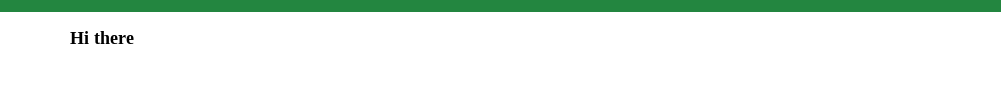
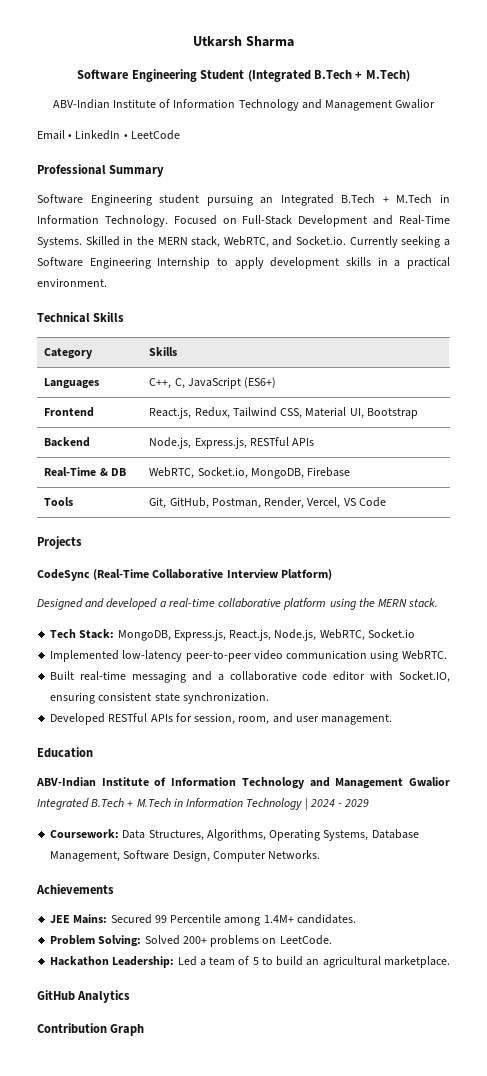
[70,31,134,44] Hi there -> [193,36,294,47] [77,69,410,82] [52,99,436,111] [37,130,180,140] [37,164,165,177] [37,194,450,206] [37,215,450,227] [37,236,450,248] [37,257,450,269] [37,278,107,287] [37,312,125,323] [44,348,94,359] [149,347,178,356] [44,378,100,389] [149,377,277,389] [44,407,95,417] [149,407,418,419] [44,437,91,447] [149,437,315,449] [44,467,126,477] [149,467,351,479] [44,497,74,506] [149,497,386,509] [37,536,82,549] [37,569,332,581] [37,598,439,610] [50,629,415,641] [50,650,447,662] [50,671,451,683] [50,692,269,704] [50,713,393,725] [37,747,93,758] [36,777,451,789] [37,798,370,810] [50,829,419,841] [50,850,321,862] [36,884,114,894] [50,914,356,926] [50,935,332,947] [50,956,450,968] [37,990,131,1003] [37,1023,145,1036] Utkarsh Sharma // Software Engineering Student (Integrated B.Tech + M.Tech) // ABV-Indian Institute of Information Technology and Management Gwalior // Email • LinkedIn • LeetCode // Professional Summary // Software Engineering student pursuing an Integrated B.Tech + M.Tech in Information Technology. Focused on Full-Stack Development and Real-Time Systems. Skilled in the MERN stack, WebRTC, and Socket.io. Currently seeking a Software Engineering Internship to apply development skills in a practical environment. // Technical Skills // Category | Skills // Languages | C++, C, JavaScript (ES6+) // Frontend | React.js, Redux, Tailwind CSS, Material UI, Bootstrap // Backend | Node.js, Express.js, RESTful APIs // Real-Time & DB | WebRTC, Socket.io, MongoDB, Firebase // Tools | Git, GitHub, Postman, Render, Vercel, VS Code // Projects // CodeSync (Real-Time Collaborative Interview Platform) // Designed and developed a real-time collaborative platform using the MERN stack. // Tech Stack: MongoDB, Express.js, React.js, Node.js, WebRTC, Socket.io // Implemented low-latency peer-to-peer video communication using WebRTC. // Built real-time messaging and a collaborative code editor with Socket.IO, ensuring consistent state synchronization. // Developed RESTful APIs for session, room, and user management. // Education // ABV-Indian Institute of Information Technology and Management Gwalior Integrated B.Tech + M.Tech in Information Technology | 2024 - 2029 // Coursework: Data Structures, Algorithms, Operating Systems, Database Management, Software Design, Computer Networks. // Achievements // JEE Mains: Secured 99 Percentile among 1.4M+ candidates. // Problem Solving: Solved 200+ problems on LeetCode. // Hackathon Leadership: Led a team of 5 to build an agricultural marketplace. // GitHub Analytics // Contribution Graph

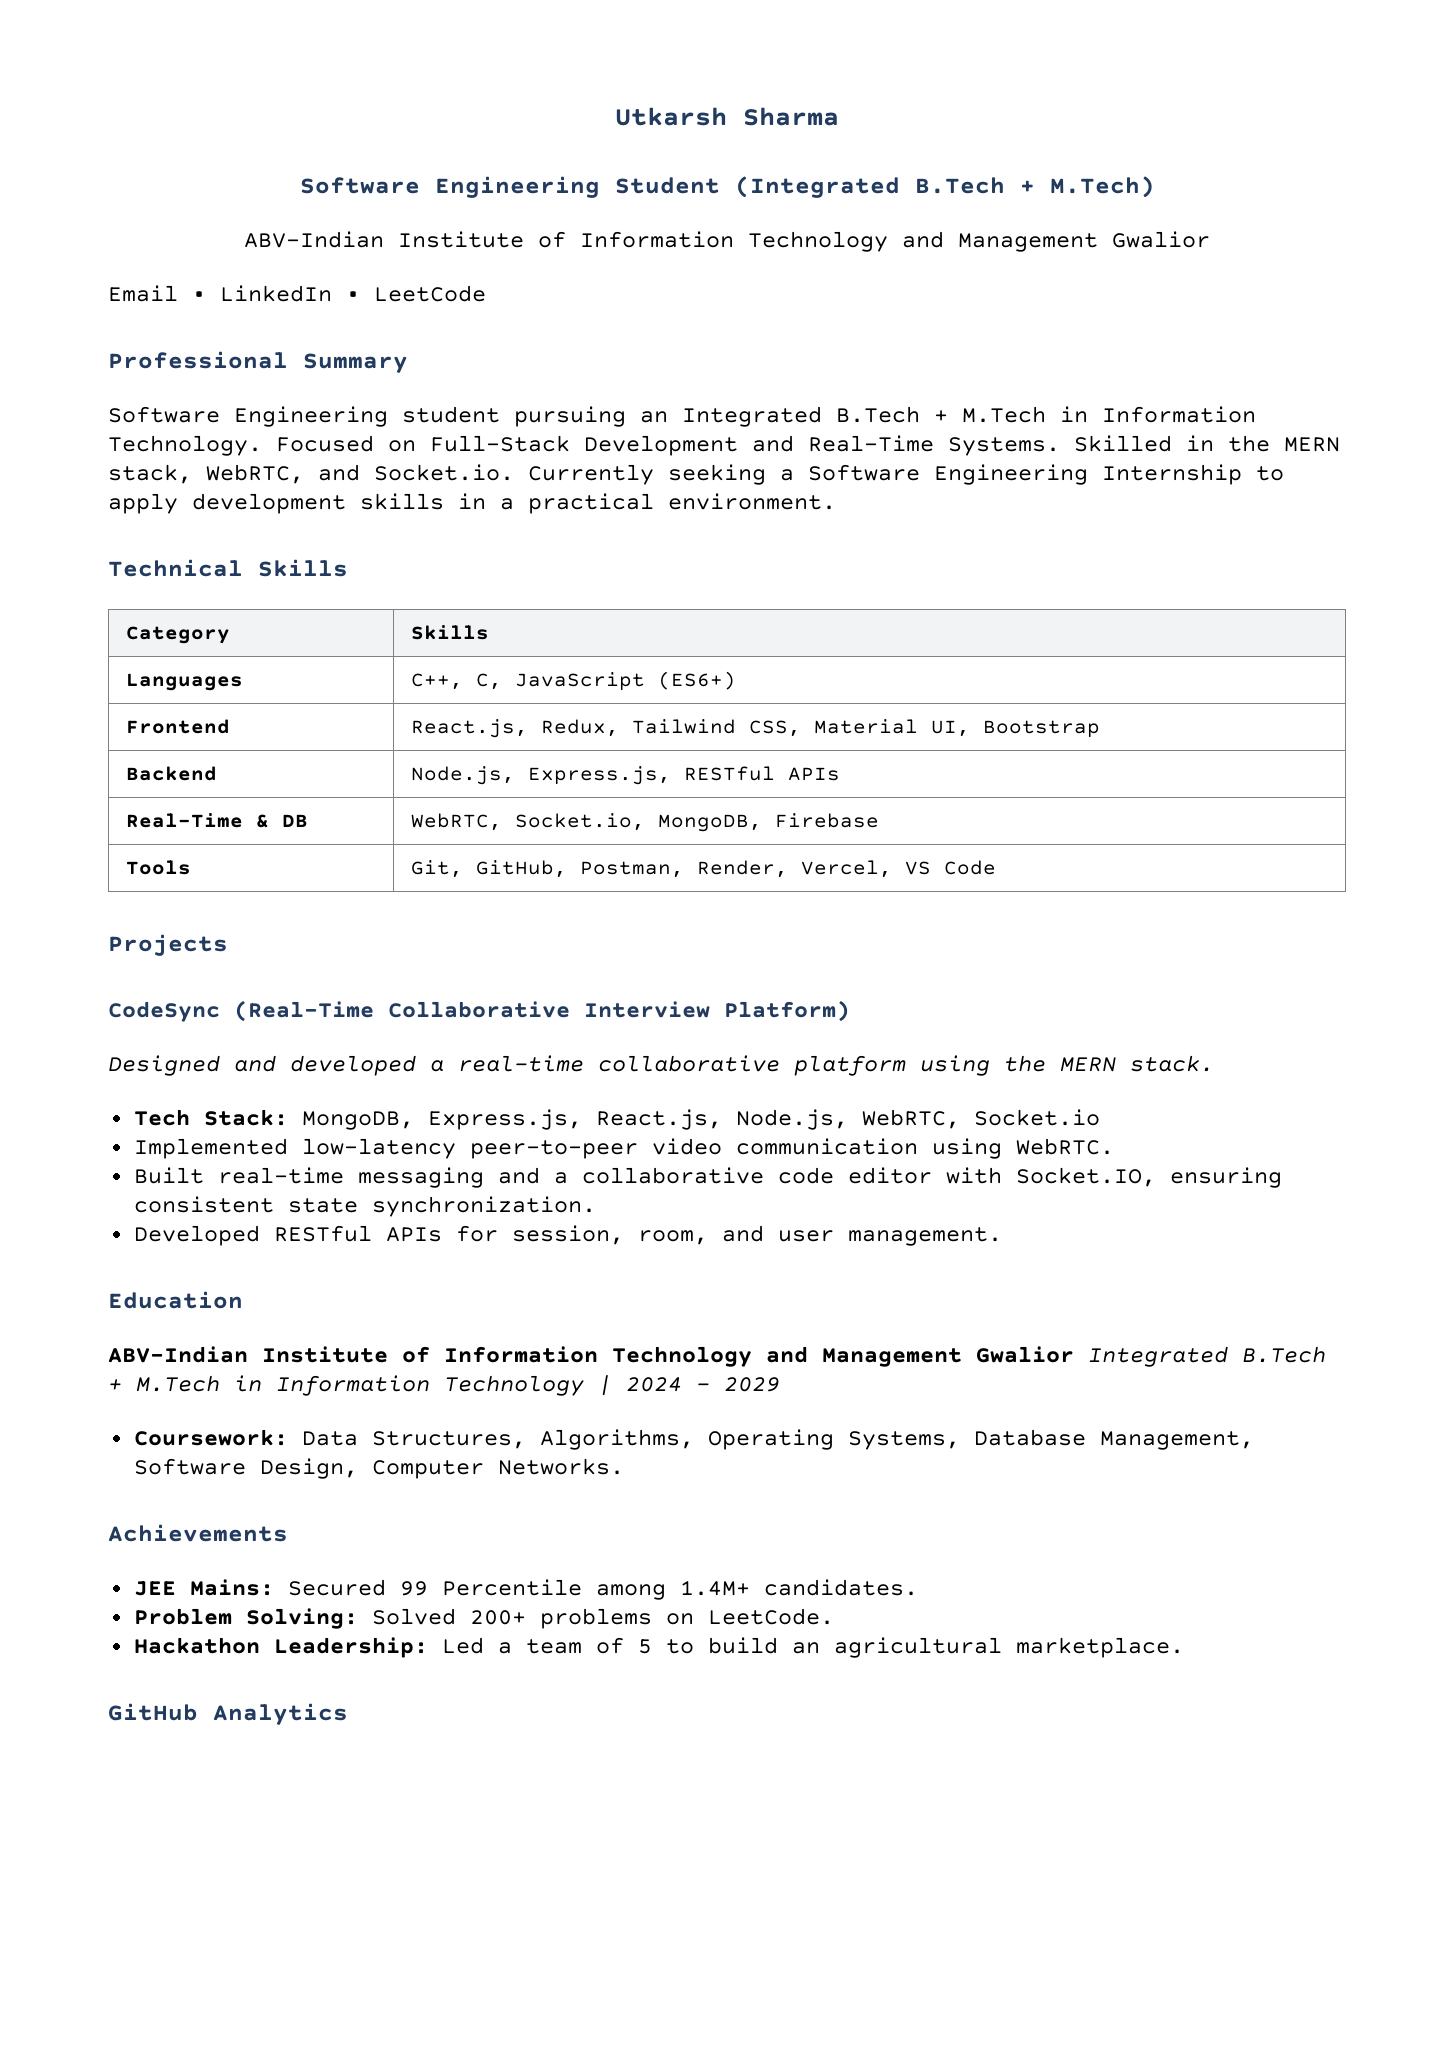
[37,1023,145,1036] // Contribution Graph -> (348, 1714) none

